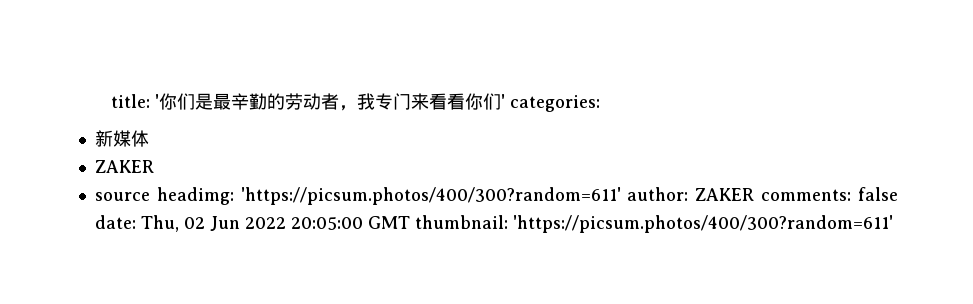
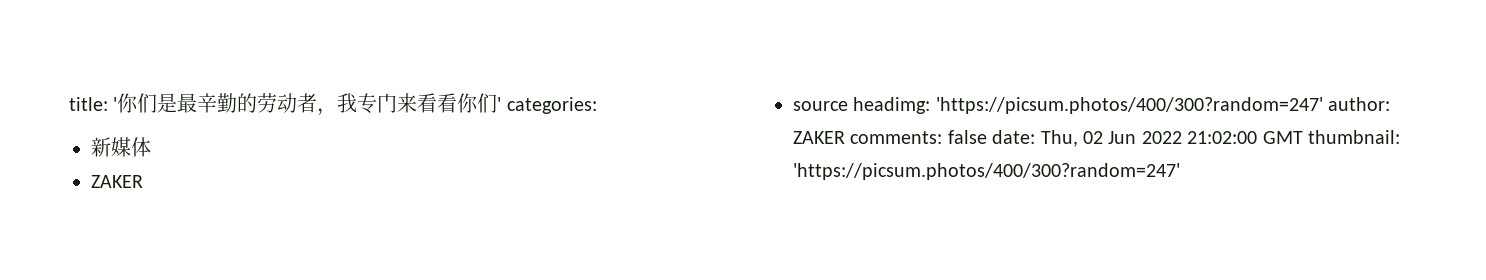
[240,187,621,205] 'https://picsum.photos/400/300?random=611' -> [935,97,1323,114] 'https://picsum.photos/400/300?random=247'
[290,217,363,230] 20:05:00 -> [1187,131,1258,144] 21:02:00
[512,215,893,233] 'https://picsum.photos/400/300?random=611' -> [793,163,1180,180] 'https://picsum.photos/400/300?random=247'

